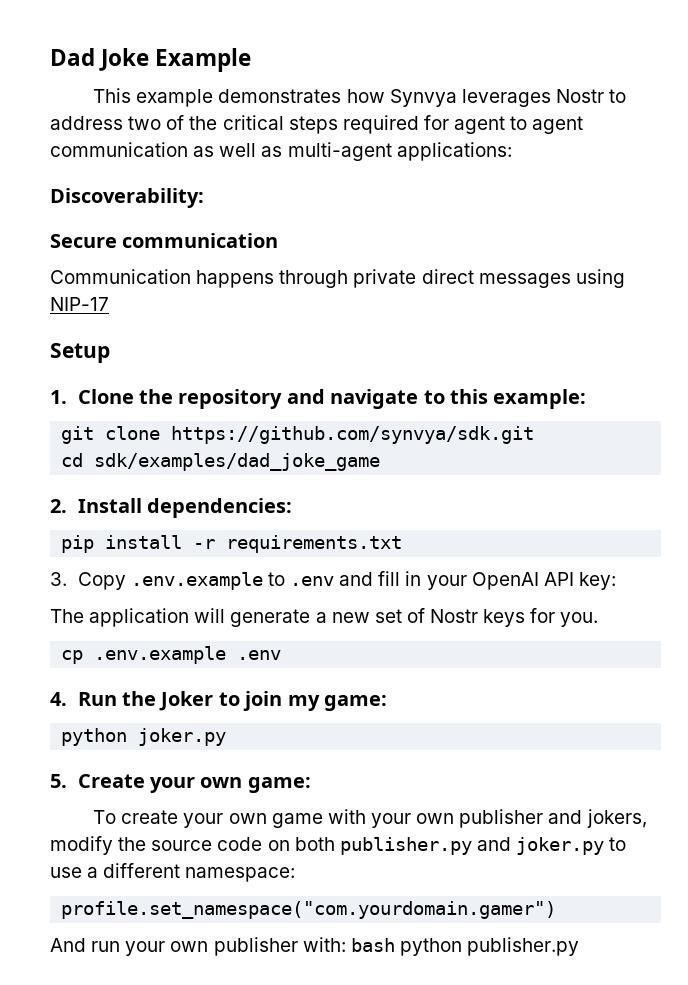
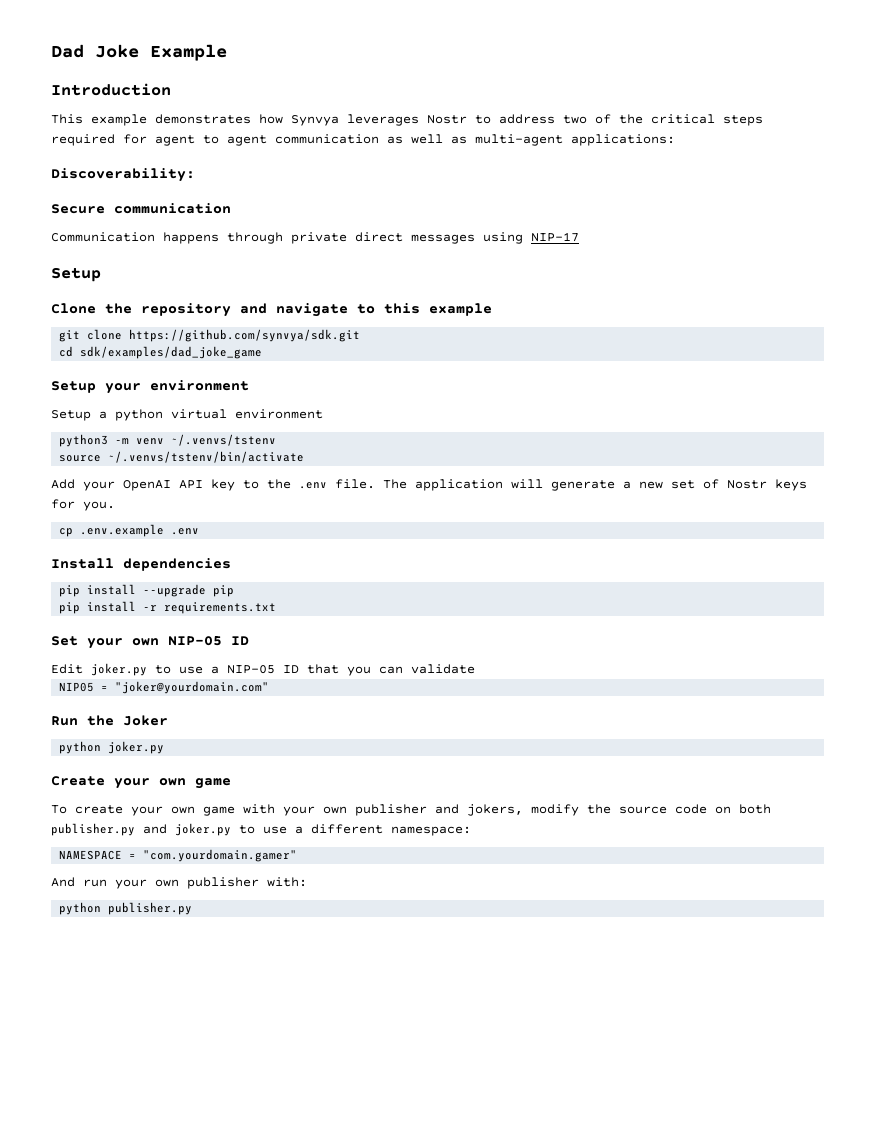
(252, 60) none -> [51,83,171,96] // Introduction
[50,390,67,404] 1. -> (101, 274) none
[493,389,587,409] example: -> [429,303,492,316] example
[50,498,293,518] [61,535,403,553] [50,571,616,590] 2. Install dependencies: // pip install -r requirements.txt // 3. Copy .env.example to .env and fill in your OpenAI API key: // -> [51,380,249,394] [51,409,323,421] [59,434,277,447] [59,451,305,463] [51,479,375,491] Setup your environment // Setup a python virtual environment // python3 -m venv ~/.venvs/tstenv // source ~/.venvs/tstenv/bin/activate // Add your OpenAI API key to the .env file.
[50,692,67,706] 4. -> [51,558,231,571] [59,584,235,597] [59,601,277,614] [51,636,249,649] [51,663,475,676] [59,681,270,694] Install dependencies // pip install --upgrade pip // pip install -r requirements.txt // Set your own NIP-05 ID // Edit joker.py to use a NIP-05 ID that you can validate // NIP05 = "joker@yourdomain.com" //
[218,691,388,711] to join my game: -> (168, 720) none
[50,774,67,788] 5. -> (165, 747) none
[247,777,311,793] game: -> [195,778,231,789] game
[61,901,557,919] profile.set_namespace("com.yourdomain.gamer") -> [59,849,298,862] NAMESPACE = "com.yourdomain.gamer"
[350,938,395,952] bash -> (307, 882) //

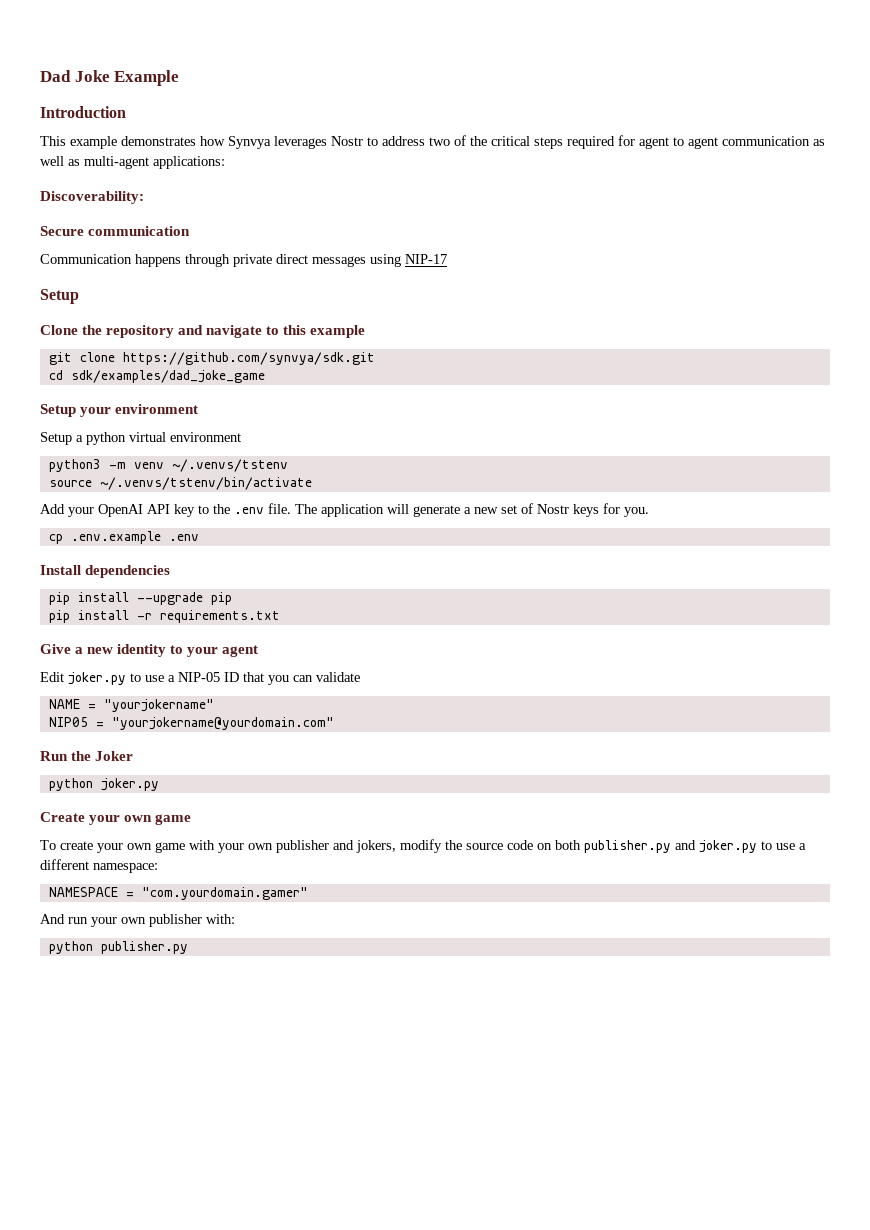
[51,636,249,649] Set your own NIP-05 ID -> [40,644,259,657] Give a new identity to your agent
(475, 669) none -> [48,699,214,712] // NAME = "yourjokername"
[115,681,270,694] "joker@yourdomain.com" -> [111,717,334,730] "yourjokername@yourdomain.com"

